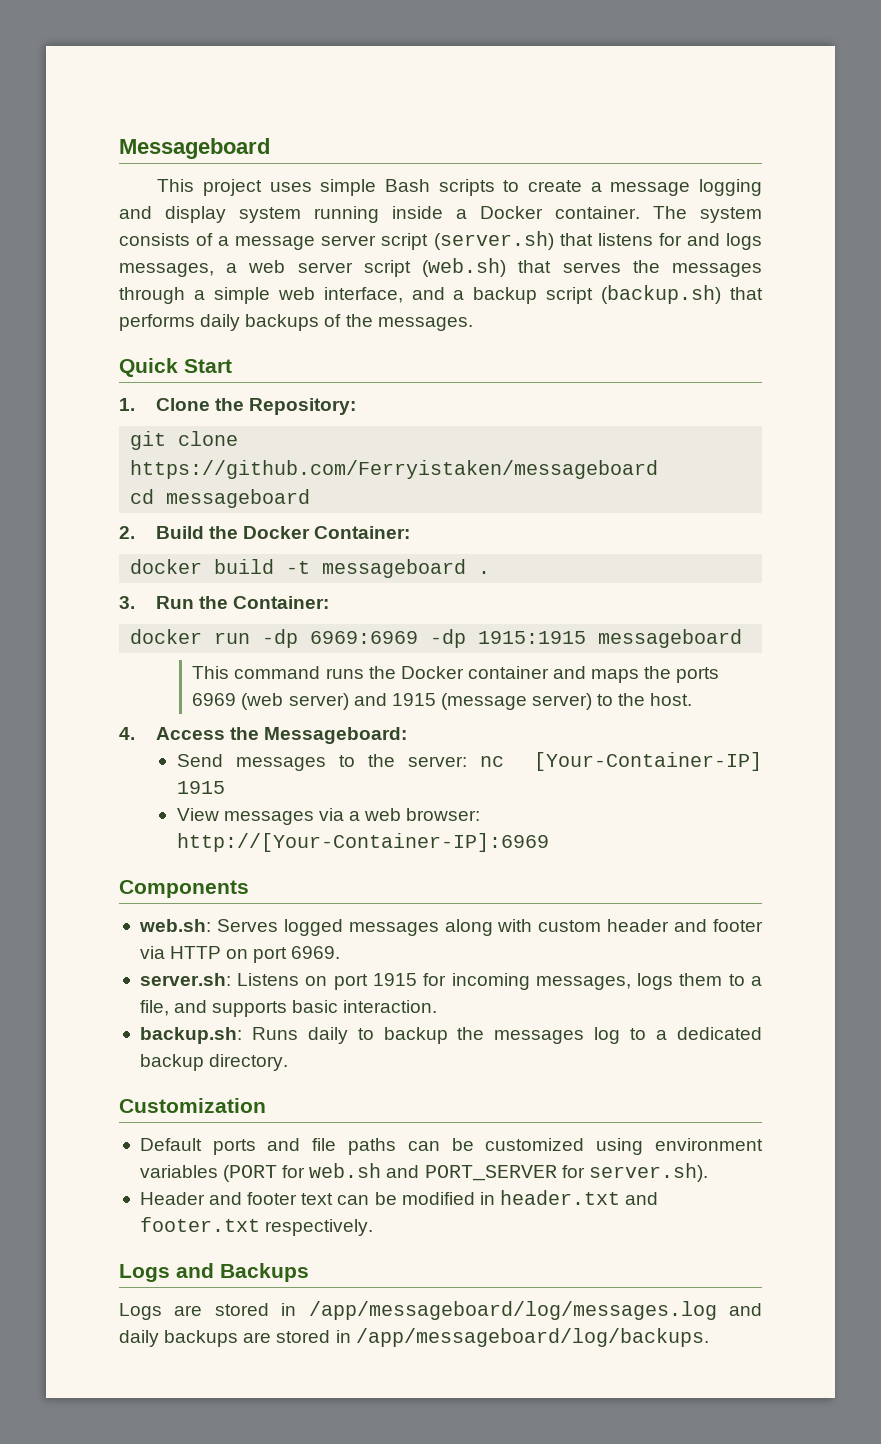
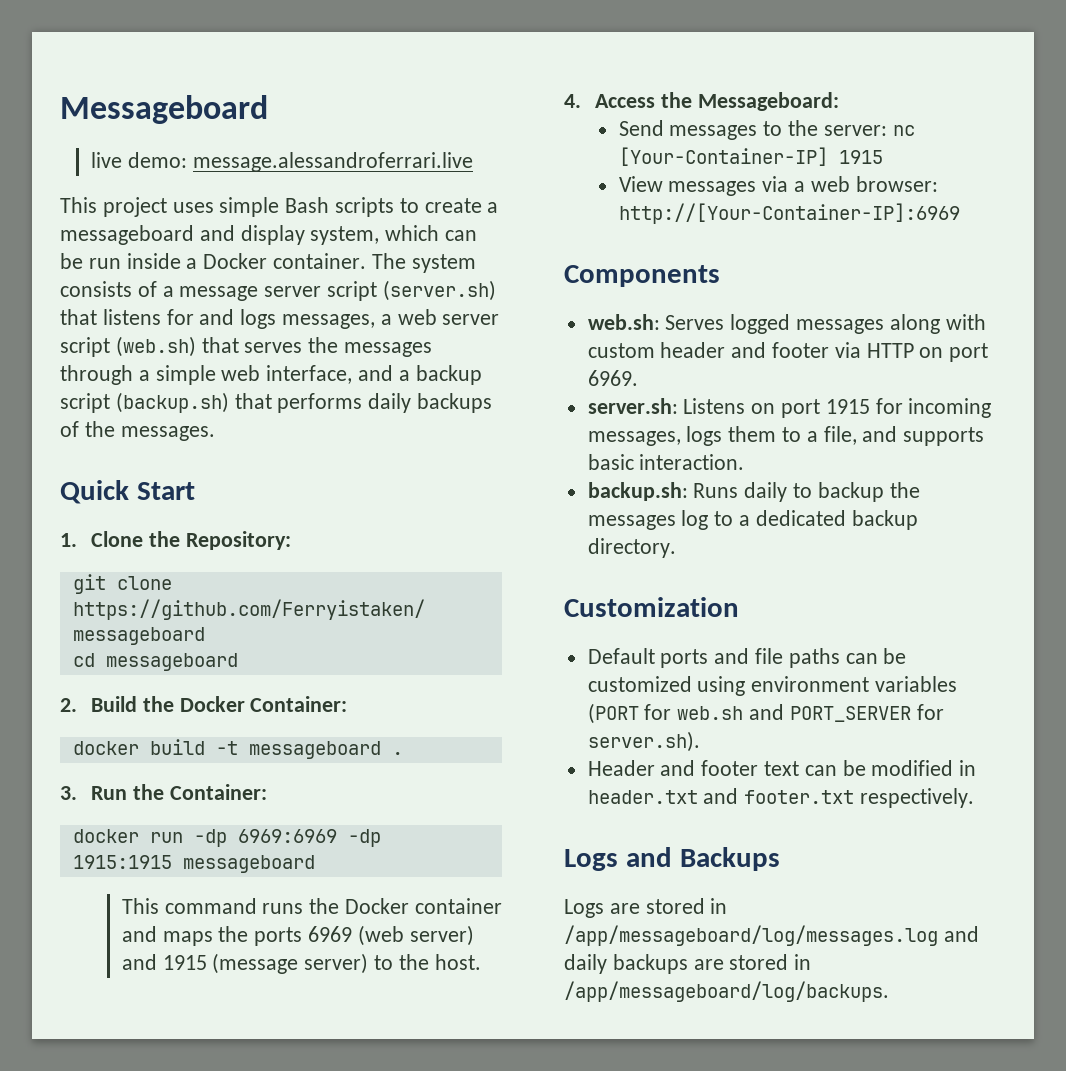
(270, 148) none -> [90,152,473,172] // live demo: message.alessandroferrari.live
[610,179,762,196] [119,206,379,223] message logging and display system running -> [60,225,478,245] [60,253,121,269] messageboard and display system, which can be run

